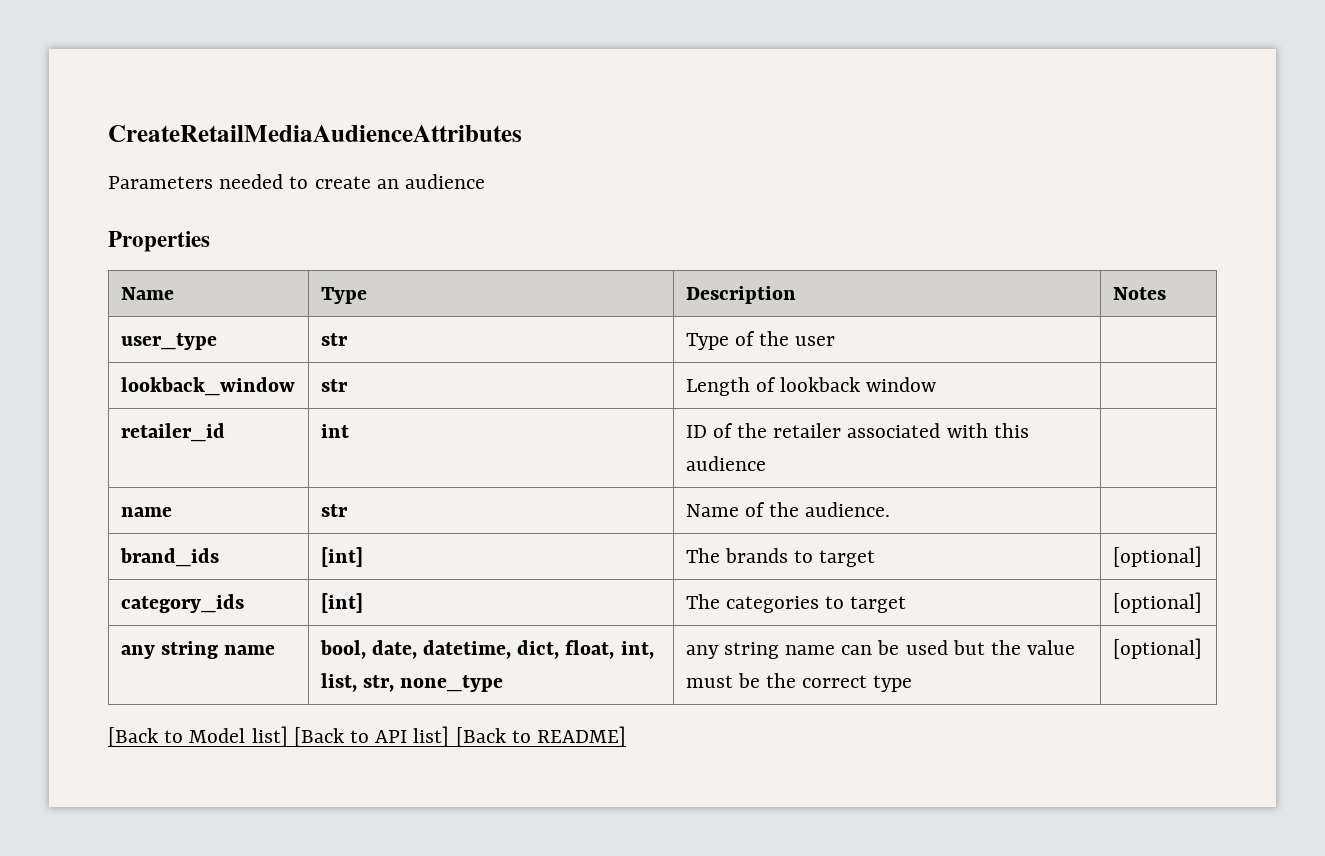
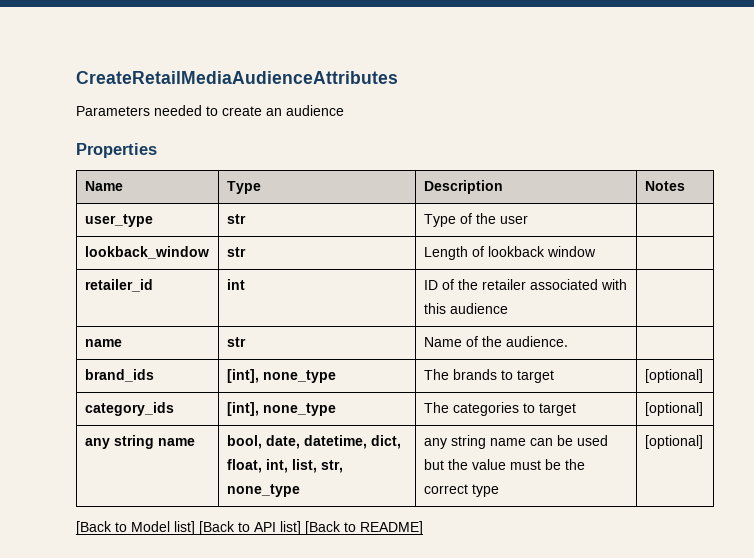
[320,547,363,567] [int] -> [226,369,336,383] [int], none_type
[320,593,363,613] [int] -> [226,402,336,416] [int], none_type

